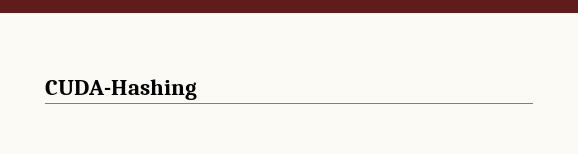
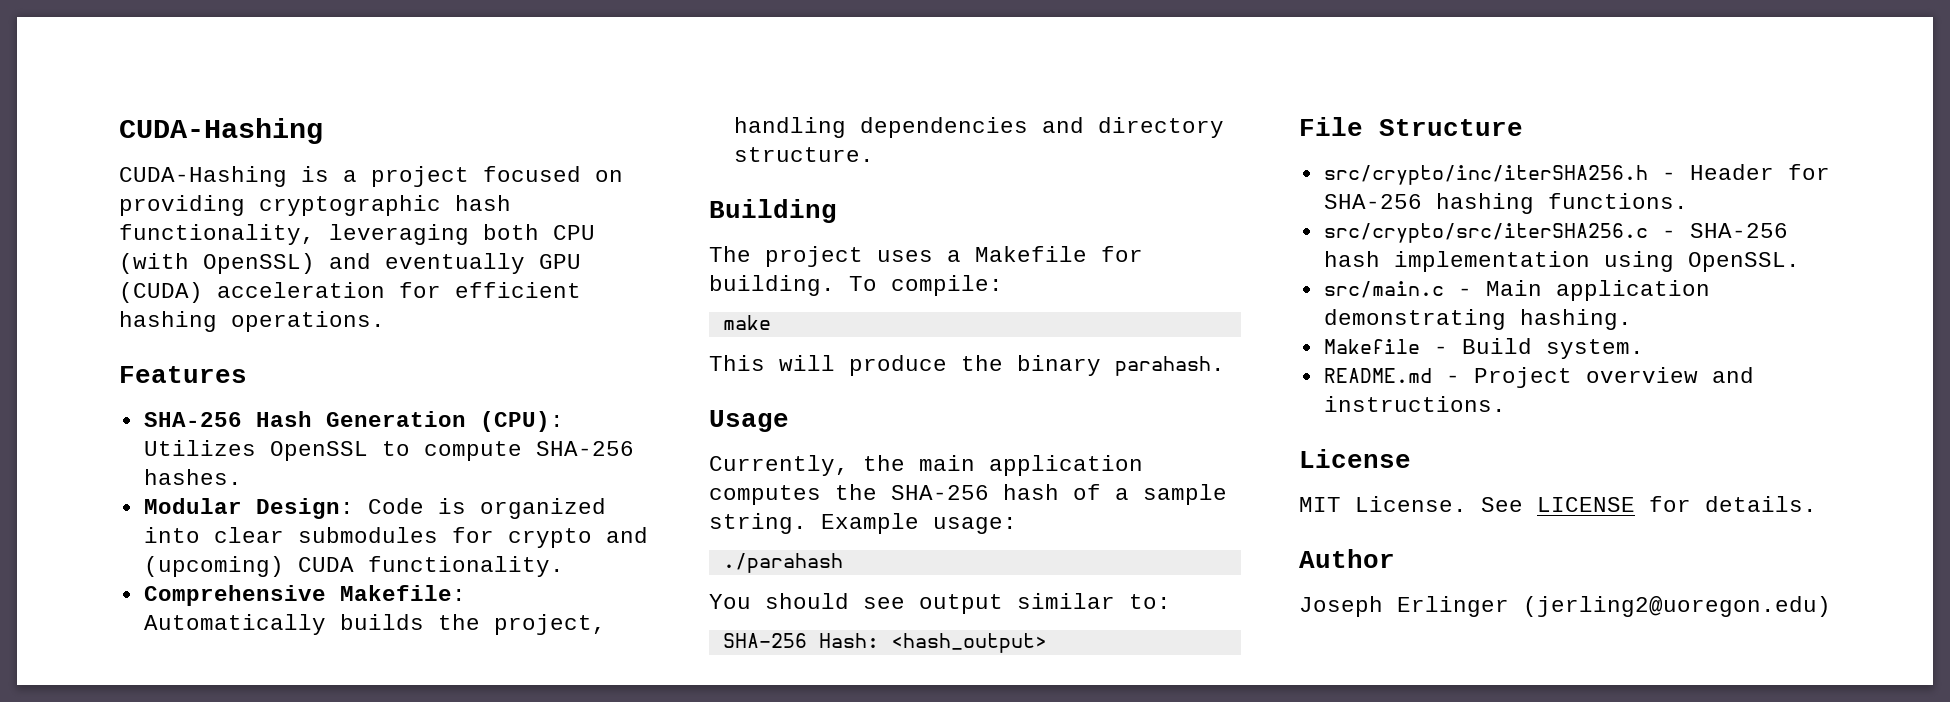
[45,79,197,100] CUDA-Hashing -> [119,118,323,144] [119,166,623,187] [119,195,511,216] [119,224,595,245] [119,253,581,274] [119,282,581,303] [119,311,385,332] [119,366,247,383] [143,411,564,432] [143,440,634,461] [143,469,242,485] [143,498,606,519] [143,527,648,548] [143,556,564,577] [143,585,466,606] [143,614,606,635] [733,117,1224,138] [733,147,874,162] [709,199,837,223] [709,246,1143,267] [709,275,1003,296] [722,315,771,330] [709,355,1225,376] [709,410,789,432] [709,455,1143,476] [709,484,1227,505] [709,513,1017,534] [722,553,843,573] [709,593,1171,614] [722,633,1047,653] [1299,117,1523,136] [1323,164,1830,185] [1323,193,1688,214] [1323,223,1788,243] [1323,251,1800,272] [1323,280,1710,301] [1323,309,1632,330] [1323,338,1644,359] [1323,367,1754,388] [1323,396,1506,412] [1299,449,1411,468] [1299,496,1817,512] [1299,549,1395,568] [1299,596,1831,617] CUDA-Hashing // CUDA-Hashing is a project focused on providing cryptographic hash functionality, leveraging both CPU (with OpenSSL) and eventually GPU (CUDA) acceleration for efficient hashing operations. // Features // SHA-256 Hash Generation (CPU): Utilizes OpenSSL to compute SHA-256 hashes. // Modular Design: Code is organized into clear submodules for crypto and (upcoming) CUDA functionality. // Comprehensive Makefile: Automatically builds the project, handling dependencies and directory structure. // Building // The project uses a Makefile for building. To compile: // make // This will produce the binary parahash. // Usage // Currently, the main application computes the SHA-256 hash of a sample string. Example usage: // ./parahash // You should see output similar to: // SHA-256 Hash: <hash_output> // File Structure // src/crypto/inc/iterSHA256.h - Header for SHA-256 hashing functions. // src/crypto/src/iterSHA256.c - SHA-256 hash implementation using OpenSSL. // src/main.c - Main application demonstrating hashing. // Makefile - Build system. // README.md - Project overview and instructions. // License // MIT License. See LICENSE for details. // Author // Joseph Erlinger (jerling2@uoregon.edu)

